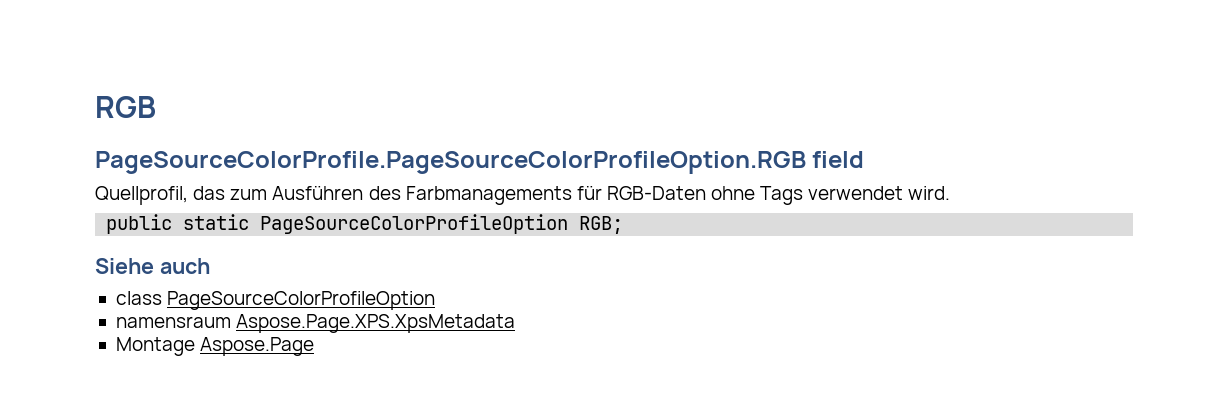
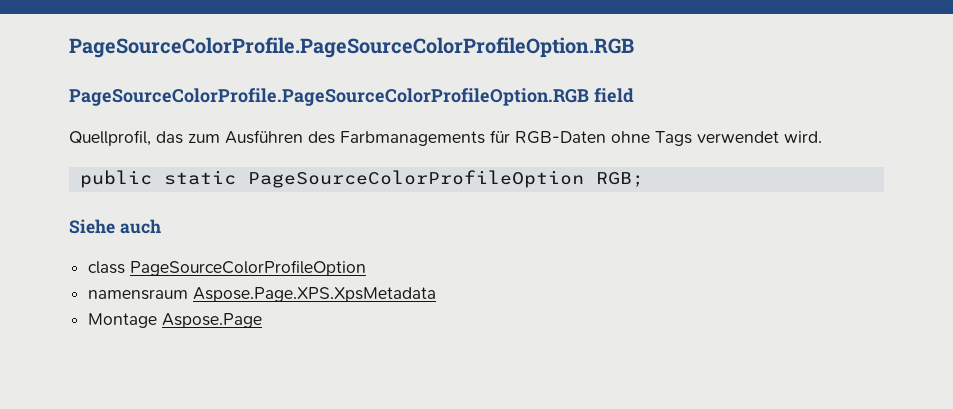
[95,96,156,118] RGB -> [69,37,634,58] PageSourceColorProfile.PageSourceColorProfileOption.RGB

